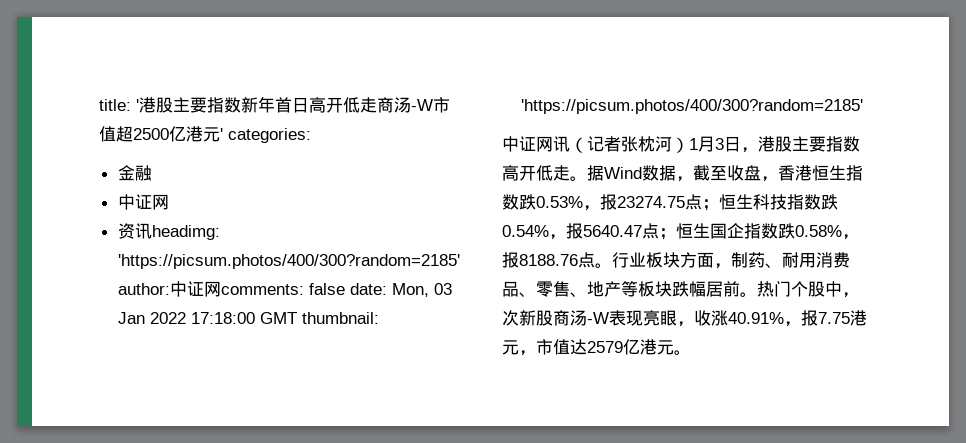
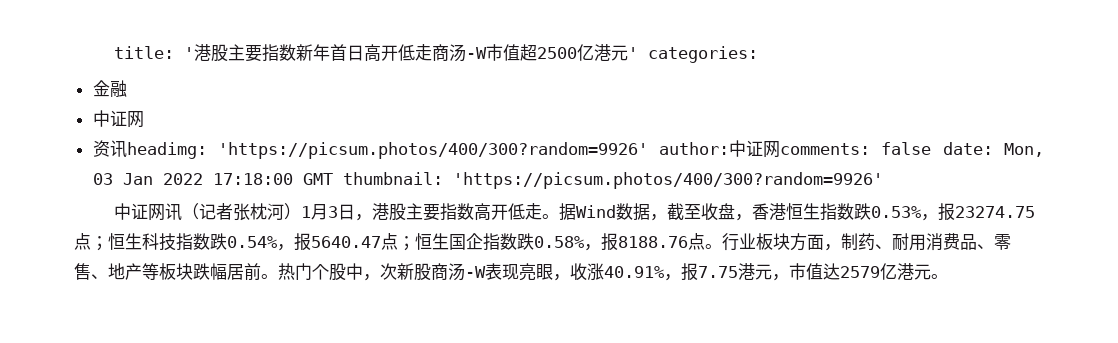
[117,254,460,269] 'https://picsum.photos/400/300?random=2185' -> [217,142,648,159] 'https://picsum.photos/400/300?random=9926'
[520,99,863,114] 'https://picsum.photos/400/300?random=2185' -> [452,172,883,189] 'https://picsum.photos/400/300?random=9926'

